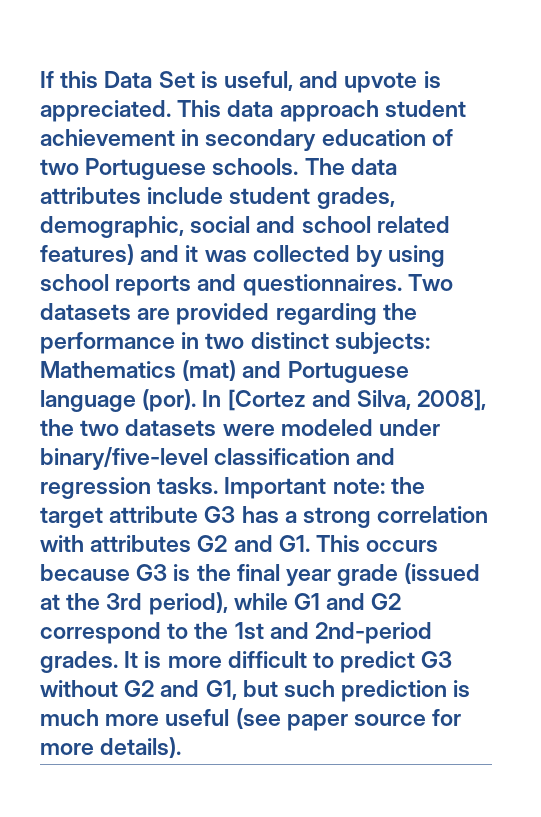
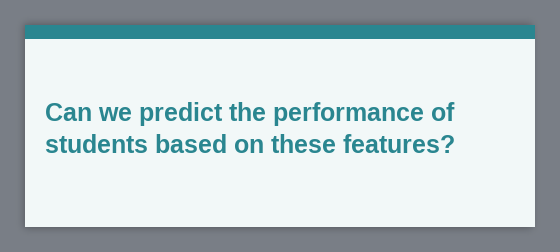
[40,71,441,93] [40,100,466,122] [40,129,453,151] [40,158,397,180] [40,187,395,209] [40,216,450,238] [40,244,446,267] [40,274,453,296] [40,303,417,325] [40,332,430,354] [40,360,409,383] [40,389,487,412] [40,419,441,437] [40,447,396,470] [40,477,425,499] [40,506,489,528] [40,535,439,553] [40,563,481,586] [40,592,402,615] [40,622,433,644] [40,651,453,673] [40,680,471,702] [40,708,462,731] [40,737,182,758] If this Data Set is useful, and upvote is appreciated. This data approach student achievement in secondary education of two Portuguese schools. The data attributes include student grades, demographic, social and school related features) and it was collected by using school reports and questionnaires. Two datasets are provided regarding the performance in two distinct subjects: Mathematics (mat) and Portuguese language (por). In [Cortez and Silva, 2008], the two datasets were modeled under binary/five-level classification and regression tasks. Important note: the target attribute G3 has a strong correlation with attributes G2 and G1. This occurs because G3 is the final year grade (issued at the 3rd period), while G1 and G2 correspond to the 1st and 2nd-period grades. It is more difficult to predict G3 without G2 and G1, but such prediction is much more useful (see paper source for more details). -> [45,102,455,126] [45,134,455,153] Can we predict the performance of students based on these features?

